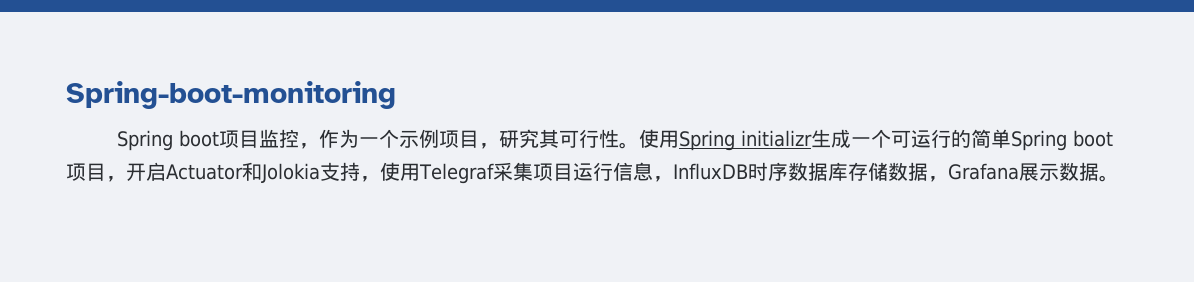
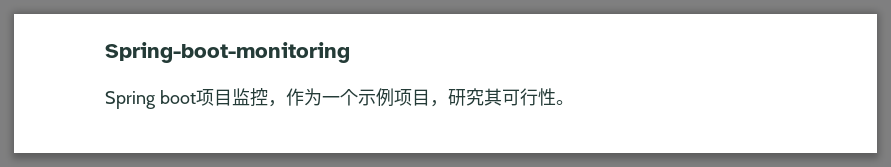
[639,129,1114,151] [66,162,1119,184] 使用Spring initializr生成一个可运行的简单Spring boot项目，开启Actuator和Jolokia支持，使用Telegraf采集项目运行信息，InfluxDB时序数据库存储数据，Grafana展示数据。 -> (574, 102) none

